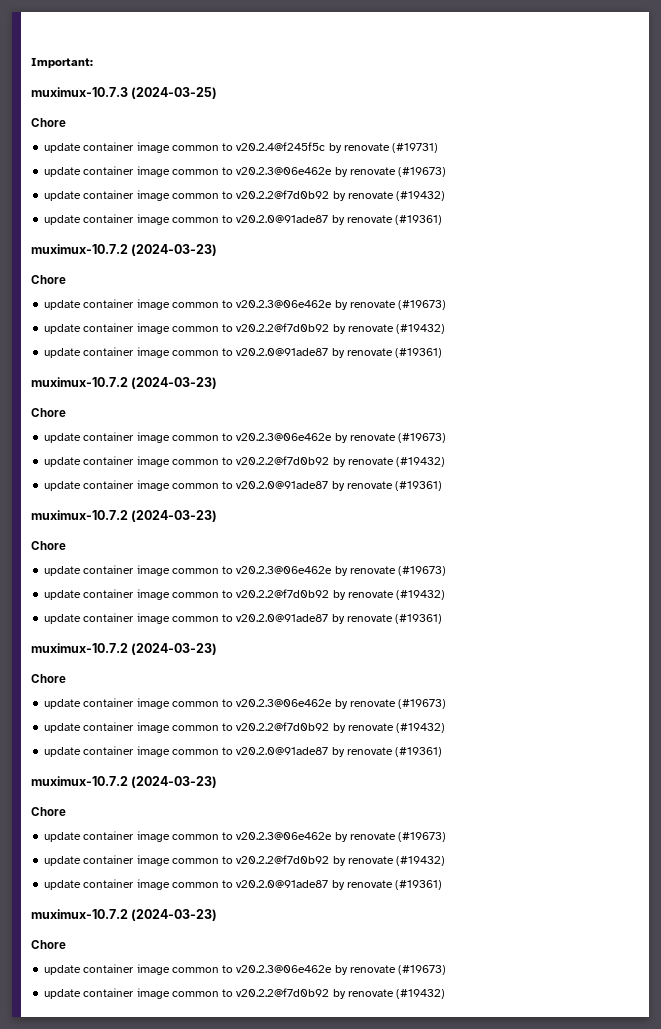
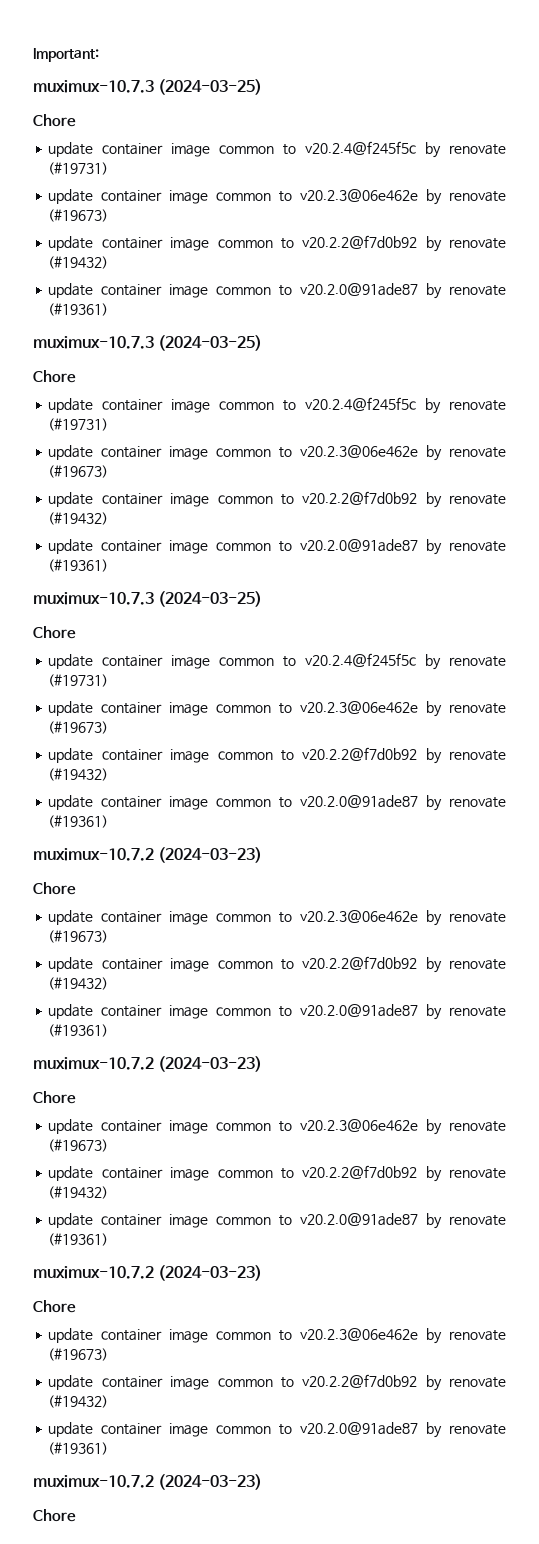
(443, 220) none -> [33,335,263,351] [33,370,76,383] [48,397,506,414] [48,418,109,431] [48,445,506,461] [48,465,109,478] [48,491,506,508] [48,512,109,525] [48,539,506,555] [48,559,109,572] [33,591,263,607] [33,626,76,639] [48,653,506,670] [48,674,109,687] [48,701,506,717] [48,721,109,734] [48,747,506,764] [48,768,109,781] [48,795,506,811] [48,815,109,828] // muximux-10.7.3 (2024-03-25) // Chore // update container image common to v20.2.4@f245f5c by renovate (#19731) // update container image common to v20.2.3@06e462e by renovate (#19673) // update container image common to v20.2.2@f7d0b92 by renovate (#19432) // update container image common to v20.2.0@91ade87 by renovate (#19361) // muximux-10.7.3 (2024-03-25) // Chore // update container image common to v20.2.4@f245f5c by renovate (#19731) // update container image common to v20.2.3@06e462e by renovate (#19673) // update container image common to v20.2.2@f7d0b92 by renovate (#19432) // update container image common to v20.2.0@91ade87 by renovate (#19361)
[44,698,447,709] [44,722,446,733] [44,746,443,757] [31,776,218,788] [31,807,66,816] [44,831,447,842] [44,855,446,866] [44,879,443,890] [31,909,218,921] [31,940,66,949] [44,964,447,975] [44,988,446,999] // update container image common to v20.2.3@06e462e by renovate (#19673) // update container image common to v20.2.2@f7d0b92 by renovate (#19432) // update container image common to v20.2.0@91ade87 by renovate (#19361) // muximux-10.7.2 (2024-03-23) // Chore // update container image common to v20.2.3@06e462e by renovate (#19673) // update container image common to v20.2.2@f7d0b92 by renovate (#19432) // update container image common to v20.2.0@91ade87 by renovate (#19361) // muximux-10.7.2 (2024-03-23) // Chore // update container image common to v20.2.3@06e462e by renovate (#19673) // update container image common to v20.2.2@f7d0b92 by renovate (#19432) -> (76, 1515) none

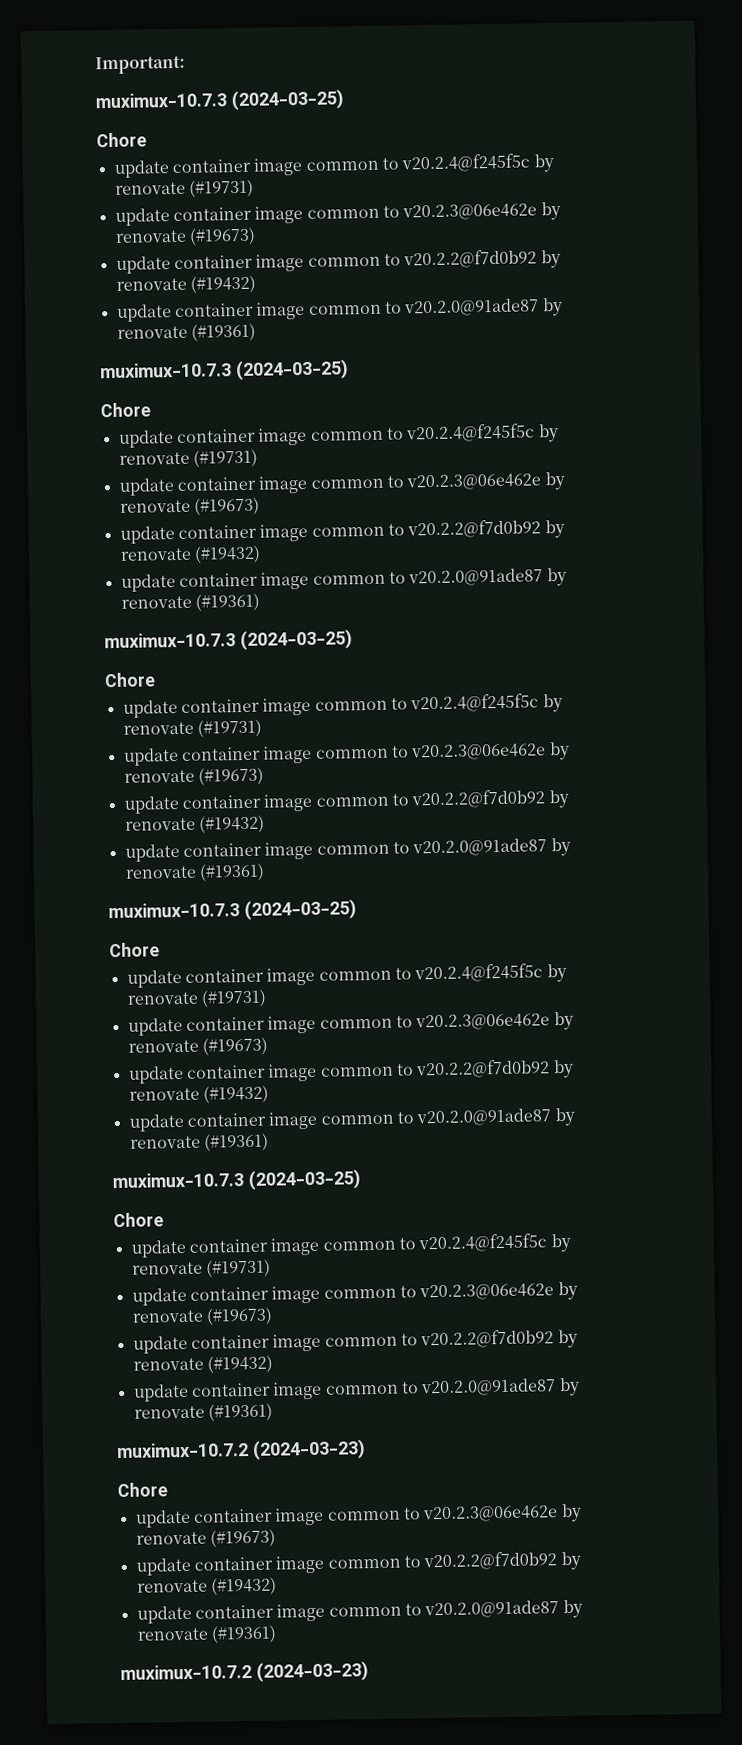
(109, 821) none -> [108,899,357,920] [109,942,160,958] [126,963,567,988] [126,989,267,1008] [127,1011,574,1036] [127,1037,268,1056] [128,1059,574,1084] [128,1085,269,1104] [128,1107,576,1132] [129,1133,269,1152] [112,1169,361,1190] [113,1212,164,1228] [130,1233,571,1258] [131,1259,271,1278] [131,1281,578,1306] [131,1307,273,1326] [132,1329,578,1354] [132,1355,273,1374] [133,1377,580,1402] [133,1403,273,1422] // muximux-10.7.3 (2024-03-25) // Chore // update container image common to v20.2.4@f245f5c by renovate (#19731) // update container image common to v20.2.3@06e462e by renovate (#19673) // update container image common to v20.2.2@f7d0b92 by renovate (#19432) // update container image common to v20.2.0@91ade87 by renovate (#19361) // muximux-10.7.3 (2024-03-25) // Chore // update container image common to v20.2.4@f245f5c by renovate (#19731) // update container image common to v20.2.3@06e462e by renovate (#19673) // update container image common to v20.2.2@f7d0b92 by renovate (#19432) // update container image common to v20.2.0@91ade87 by renovate (#19361)
[33,1091,76,1104] [48,1119,506,1135] [48,1139,109,1152] [48,1165,506,1182] [48,1186,109,1199] [48,1213,506,1229] [48,1233,109,1246] [33,1265,263,1281] [33,1300,76,1313] [48,1328,506,1344] [48,1348,109,1361] [48,1374,506,1391] [48,1395,109,1408] [48,1422,506,1438] [48,1442,109,1455] [33,1474,263,1490] [33,1509,76,1522] // Chore // update container image common to v20.2.3@06e462e by renovate (#19673) // update container image common to v20.2.2@f7d0b92 by renovate (#19432) // update container image common to v20.2.0@91ade87 by renovate (#19361) // muximux-10.7.2 (2024-03-23) // Chore // update container image common to v20.2.3@06e462e by renovate (#19673) // update container image common to v20.2.2@f7d0b92 by renovate (#19432) // update container image common to v20.2.0@91ade87 by renovate (#19361) // muximux-10.7.2 (2024-03-23) // Chore -> (369, 1671) none

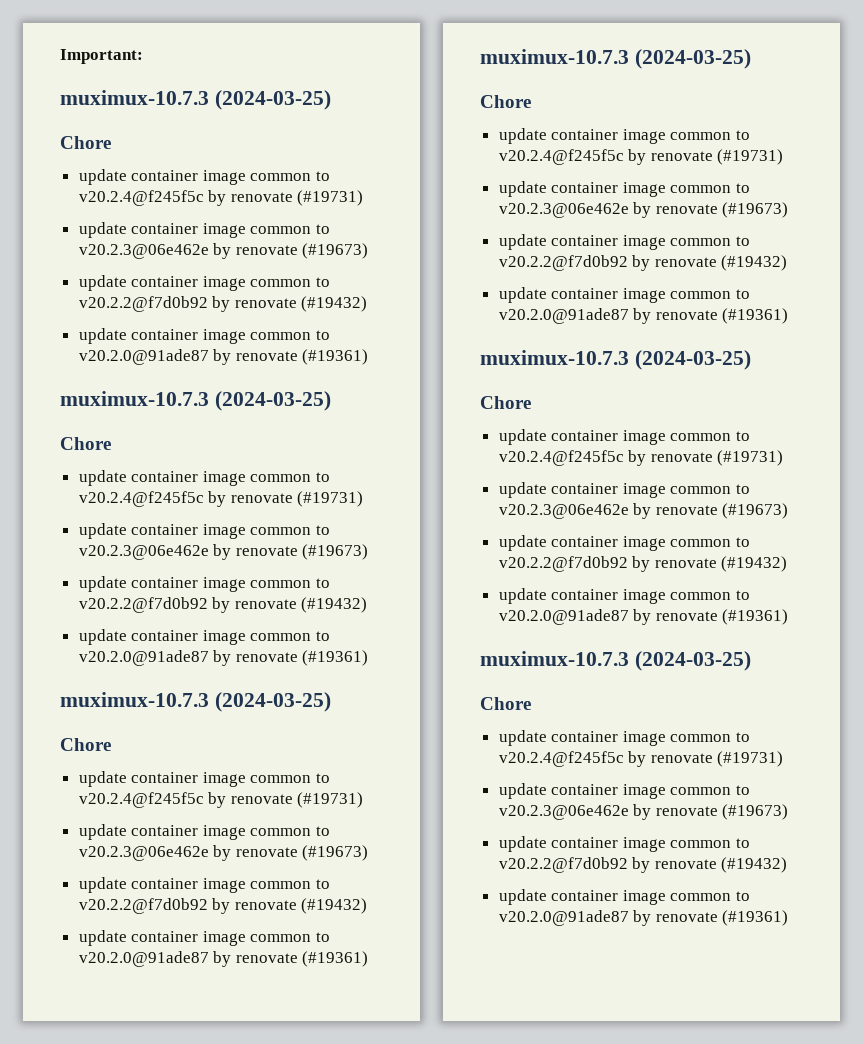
[116,1439,366,1460] [117,1482,168,1498] muximux-10.7.2 (2024-03-23) // Chore -> [480,651,751,671] [480,697,531,710] [498,730,751,746] [498,751,784,767] muximux-10.7.3 (2024-03-25) // Chore // update container image common to v20.2.4@f245f5c by renovate (#19731)
[120,1661,369,1682] // muximux-10.7.2 (2024-03-23) -> (789, 918) none

